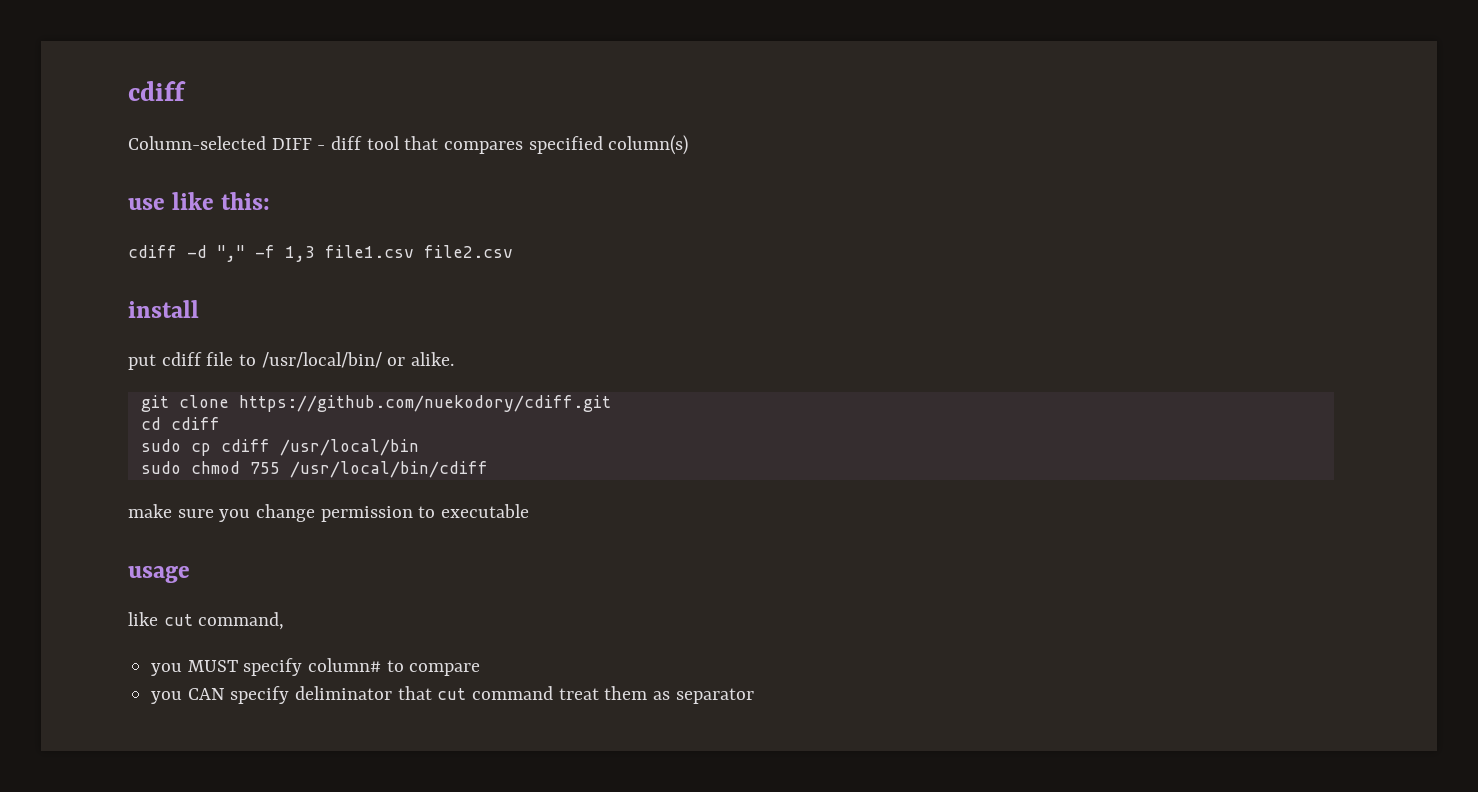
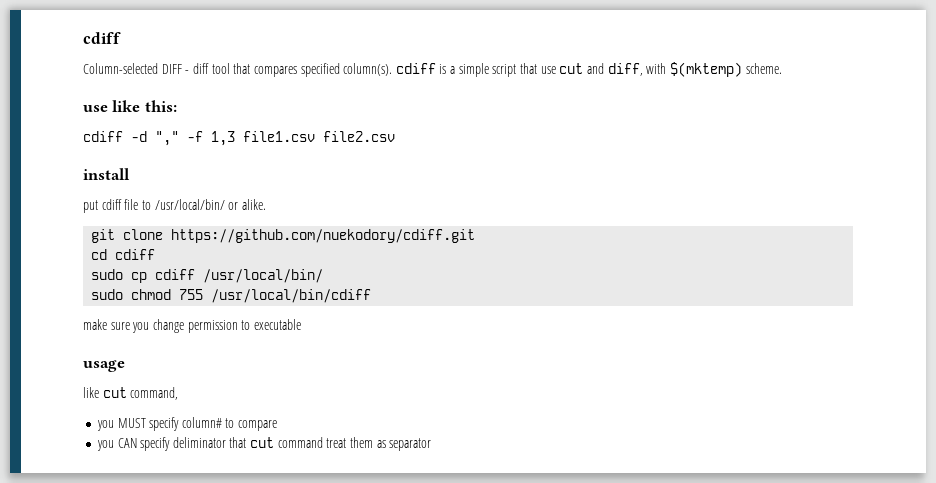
[608,135,689,155] column(s) -> [343,62,782,77] column(s). cdiff is a simple script that use cut and diff, with $(mktemp) scheme.
[279,439,419,456] /usr/local/bin -> [203,269,324,283] /usr/local/bin/

